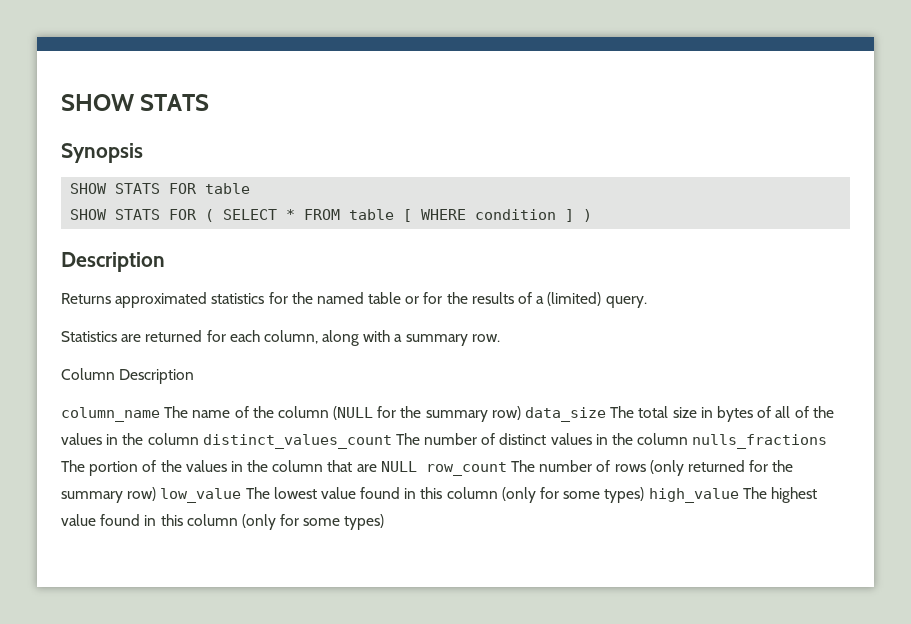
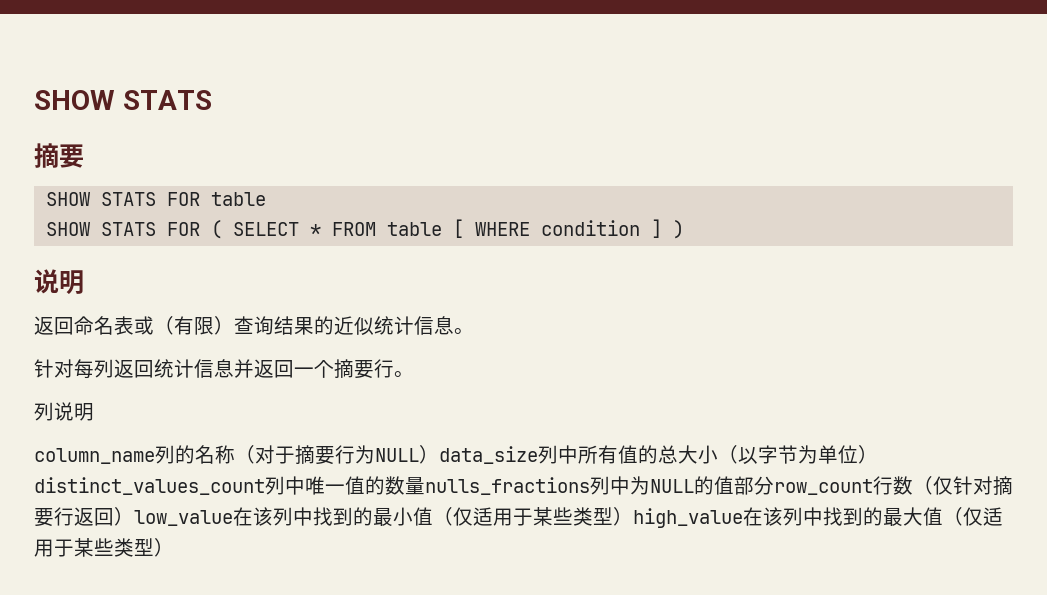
[61,143,143,163] Synopsis -> [34,143,84,168] 摘要
[61,252,165,272] [61,292,647,308] [61,330,500,346] [61,368,195,384] [61,406,834,422] [61,433,828,449] [61,460,794,476] [61,487,817,503] [61,514,385,530] Description // Returns approximated statistics for the named table or for the results of a (limited) query. // Statistics are returned for each column, along with a summary row. // Column Description // column_name The name of the column (NULL for the summary row) data_size The total size in bytes of all of the values in the column distinct_values_count The number of distinct values in the column nulls_fractions The portion of the values in the column that are NULL row_count The number of rows (only returned for the summary row) low_value The lowest value found in this column (only for some types) high_value The highest value found in this column (only for some types) -> [34,269,84,295] [34,316,474,335] [34,359,414,379] [34,402,94,421] [34,445,878,465] [34,476,1013,496] [34,507,1003,528] [34,538,174,557] 说明 // 返回命名表或（有限）查询结果的近似统计信息。 // 针对每列返回统计信息并返回一个摘要行。 // 列说明 // column_name列的名称（对于摘要行为NULL）data_size列中所有值的总大小（以字节为单位）distinct_values_count列中唯一值的数量nulls_fractions列中为NULL的值部分row_count行数（仅针对摘要行返回）low_value在该列中找到的最小值（仅适用于某些类型）high_value在该列中找到的最大值（仅适用于某些类型）

